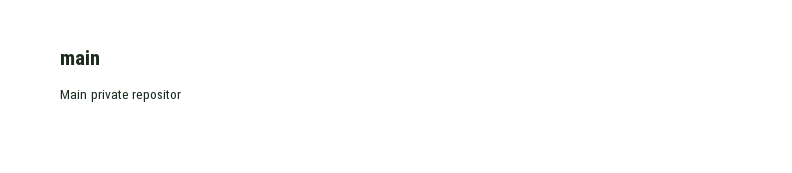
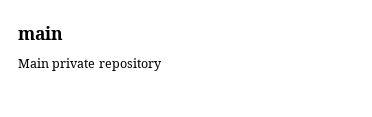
[132,90,182,102] repositor -> [98,58,162,71] repository

